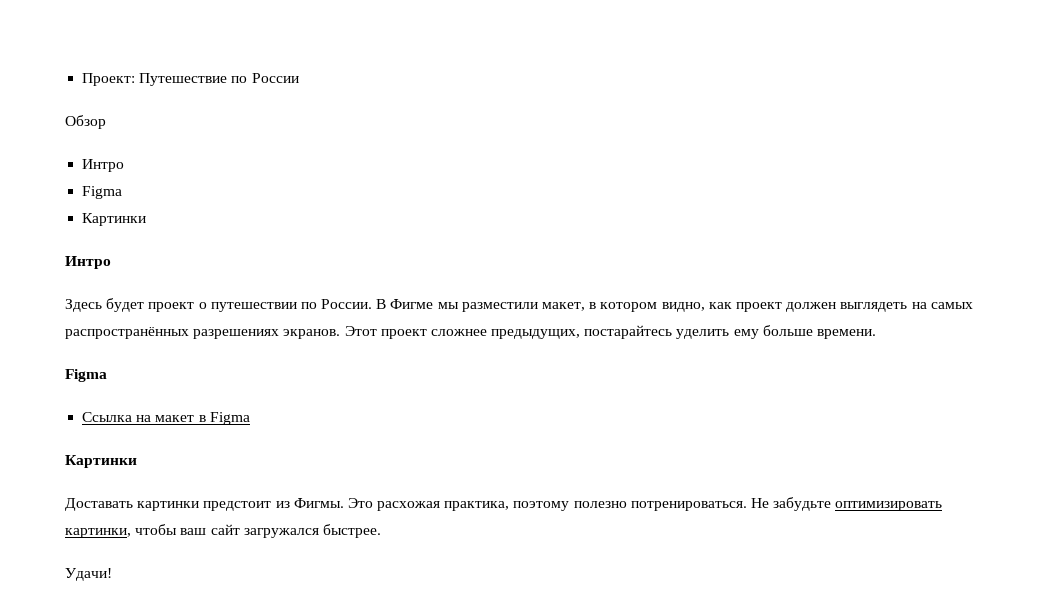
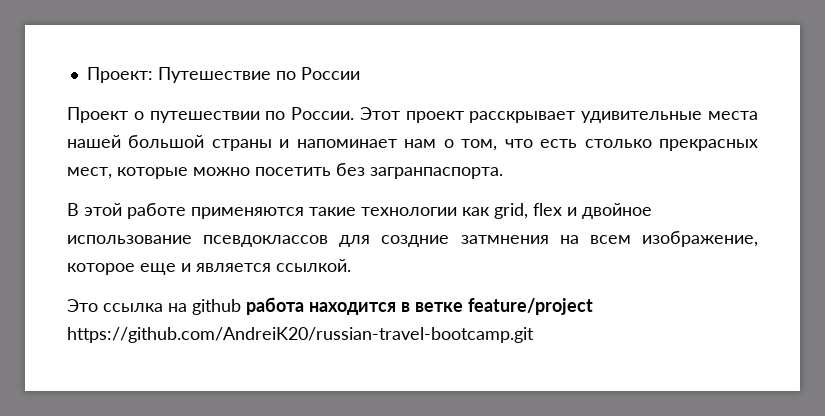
[65,115,106,129] [82,159,125,172] [82,186,123,199] [82,213,147,226] [65,256,111,269] [65,298,973,312] [65,325,877,339] [65,369,107,382] [82,412,250,425] [65,455,137,468] [65,497,943,511] [65,524,381,538] [65,568,112,581] Обзор // Интро // Figma // Картинки // Интро // Здесь будет проект о путешествии по России. В Фигме мы разместили макет, в котором видно, как проект должен выглядеть на самых распространённых разрешениях экранов. Этот проект сложнее предыдущих, постарайтесь уделить ему больше времени. // Figma // Ссылка на макет в Figma // Картинки // Доставать картинки предстоит из Фигмы. Это расхожая практика, поэтому полезно потренироваться. Не забудьте оптимизировать картинки, чтобы ваш сайт загружался быстрее. // Удачи! -> [67,107,758,123] [67,135,758,151] [67,163,503,179] [67,203,652,219] [67,231,758,247] [67,259,351,275] [67,297,593,315] [67,327,534,343] Проект о путешествии по России. Этот проект расскрывает удивительные места нашей большой страны и напоминает нам о том, что есть столько прекрасных мест, которые можно посетить без загранпаспорта. // В этой работе применяются такие технологии как grid, flex и двойное использование псевдоклассов для создние затмнения на всем изображение, которое еще и является ссылкой. // Это ссылка на github работа находится в ветке feature/project https://github.com/AndreiK20/russian-travel-bootcamp.git

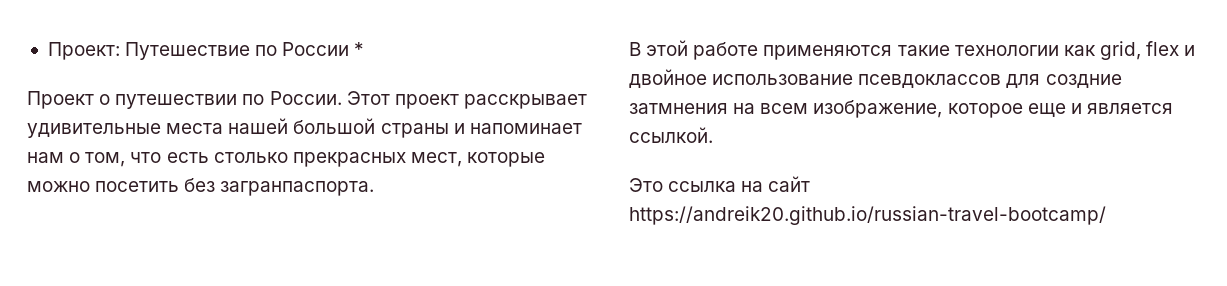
(360, 73) none -> [354,42,365,56] *
[192,297,593,315] [67,327,534,343] github работа находится в ветке feature/project https://github.com/AndreiK20/russian-travel-bootcamp.git -> [768,176,811,192] [629,206,1106,225] сайт https://andreik20.github.io/russian-travel-bootcamp/

